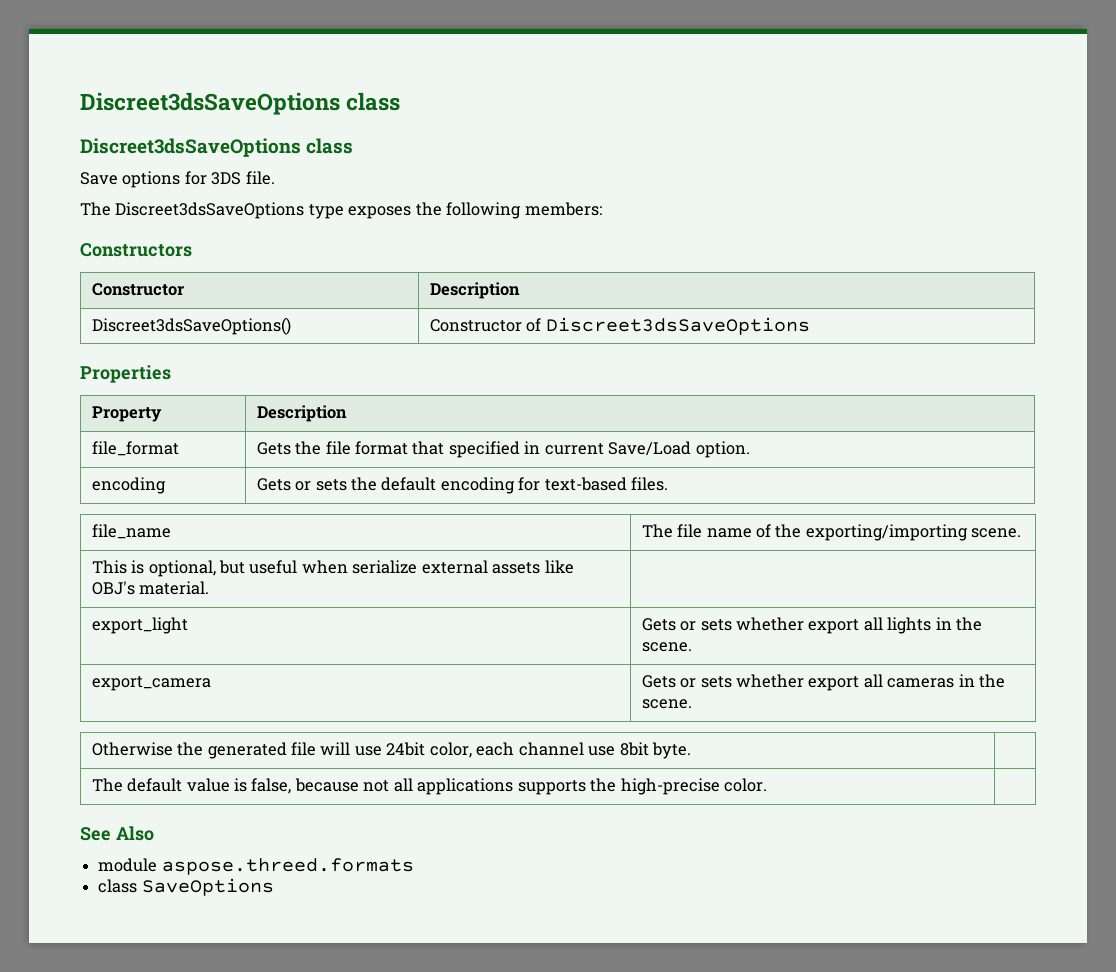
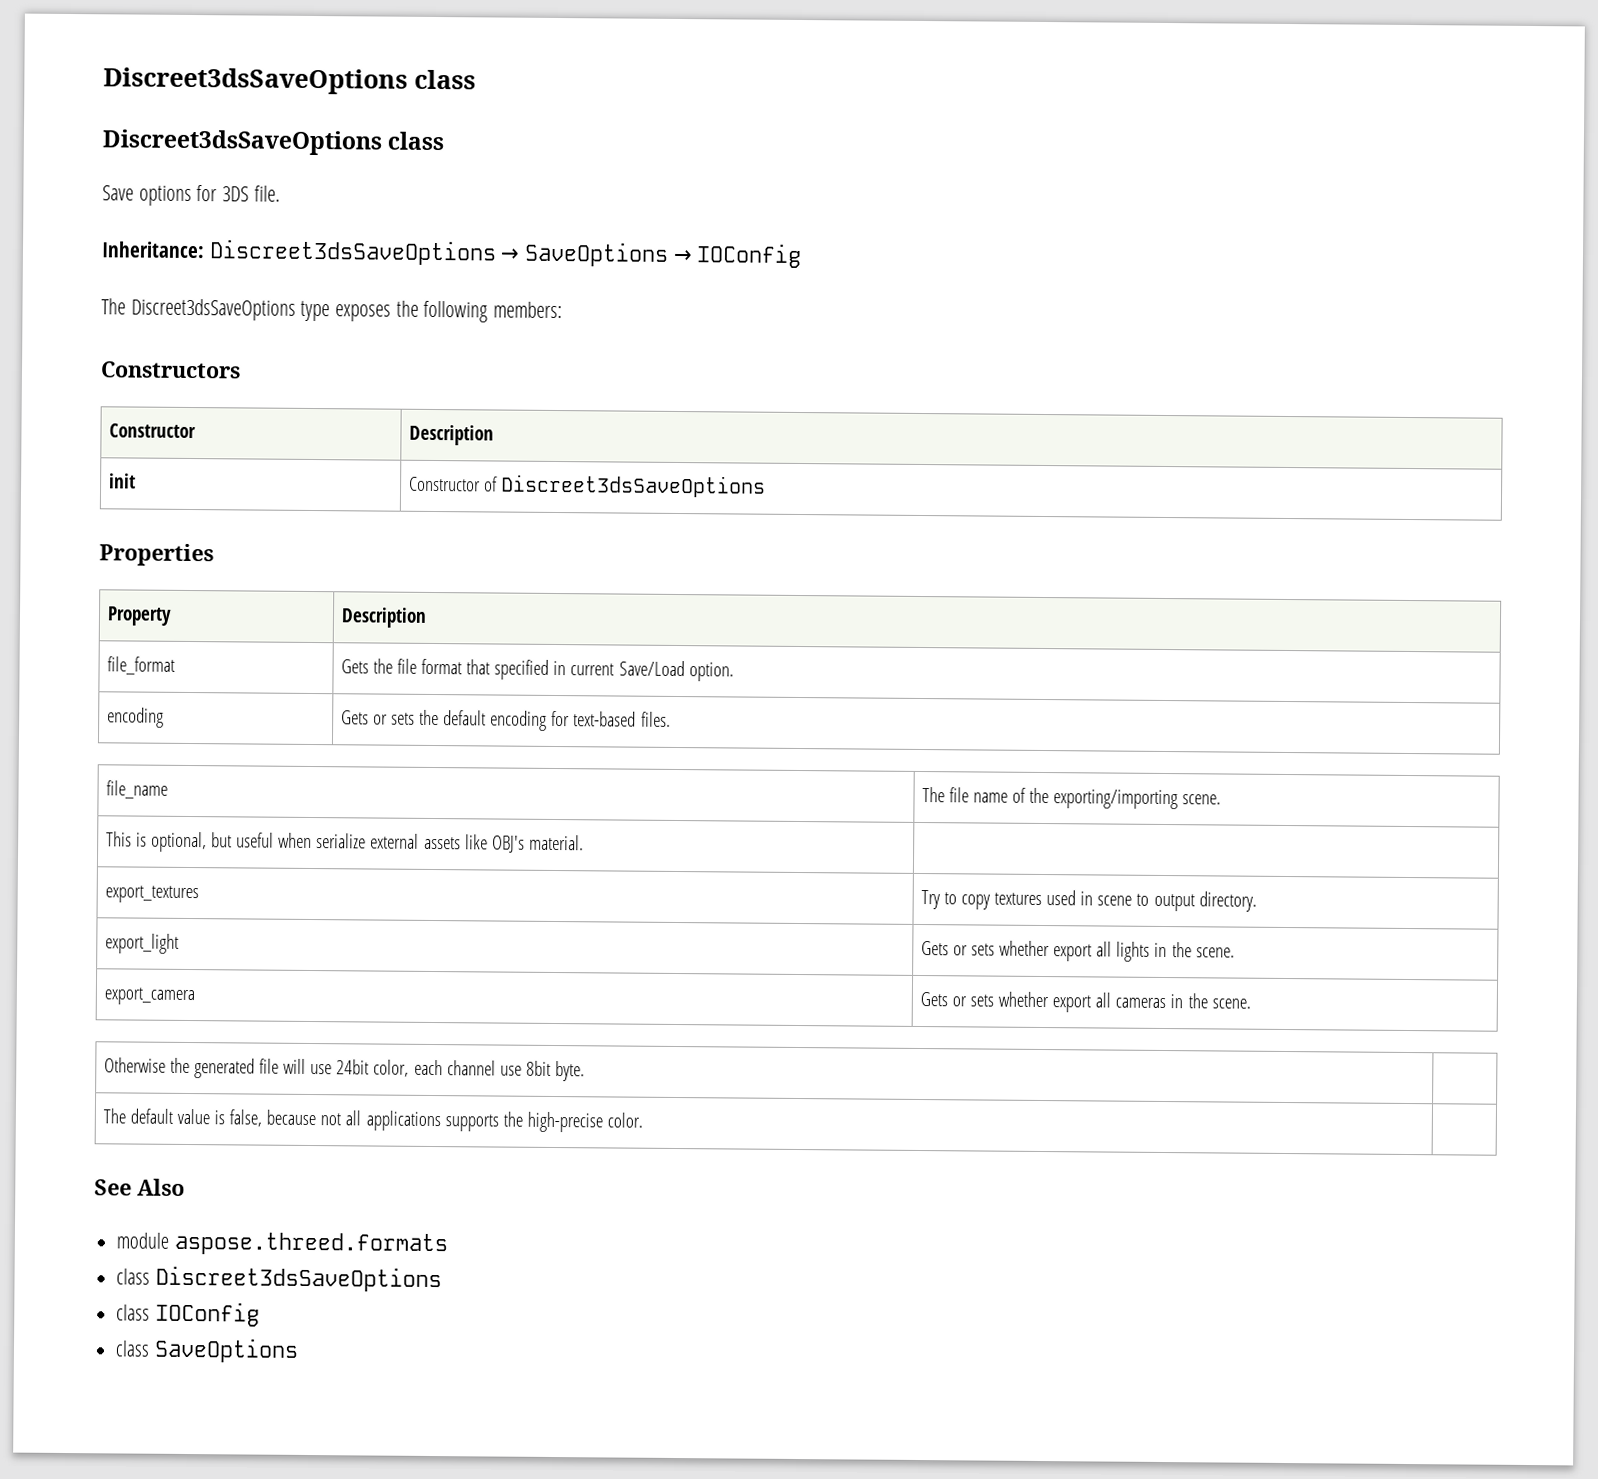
(275, 178) none -> [101,239,803,269] // Inheritance: Discreet3dsSaveOptions → SaveOptions → IOConfig
[91,317,291,335] Discreet3dsSaveOptions() -> [108,473,136,489] init
(210, 588) none -> [104,885,199,904] [920,890,1257,912] // export_textures | Try to copy textures used in scene to output directory.
(414, 866) none -> [116,1265,442,1293] [116,1301,260,1327] // class Discreet3dsSaveOptions // class IOConfig

